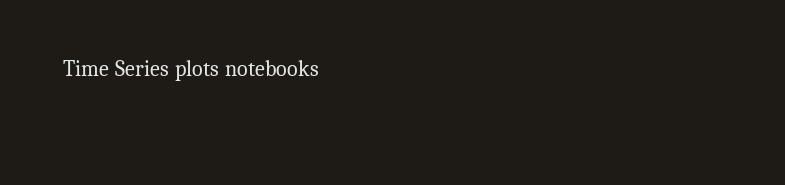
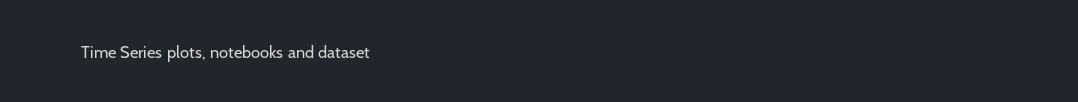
[174,60,319,81] plots notebooks -> [166,45,371,62] plots, notebooks and dataset

